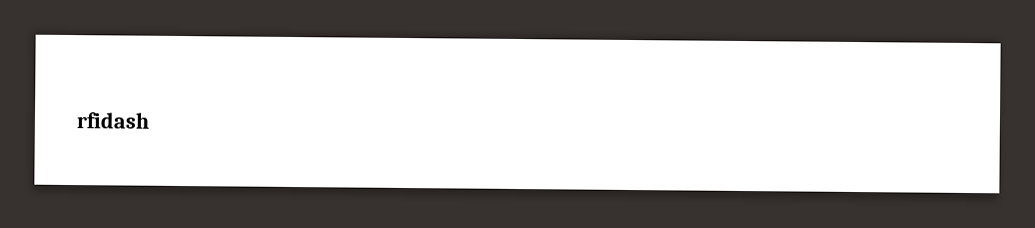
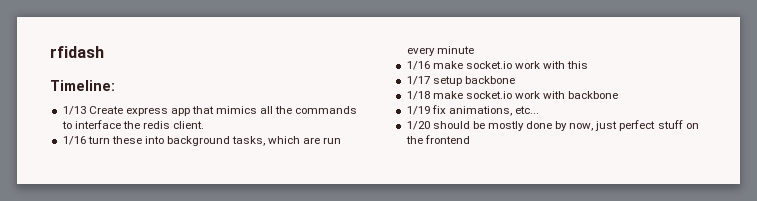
(149, 120) none -> [50,80,115,91] [62,106,358,116] [61,120,205,129] [62,136,342,146] [406,46,474,56] [406,61,589,70] [406,76,515,86] [406,91,619,100] [406,105,539,116] [406,120,699,131] [405,135,470,144] // Timeline: // 1/13 Create express app that mimics all the commands to interface the redis client. // 1/16 turn these into background tasks, which are run every minute // 1/16 make socket.io work with this // 1/17 setup backbone // 1/18 make socket.io work with backbone // 1/19 fix animations, etc... // 1/20 should be mostly done by now, just perfect stuff on the frontend

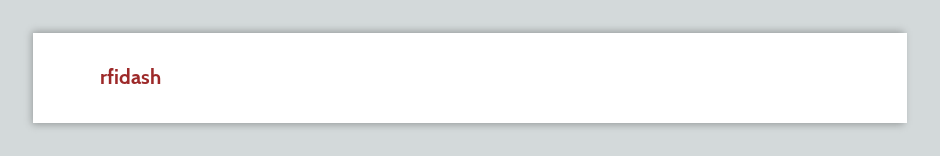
[50,80,115,91] [62,106,358,116] [61,120,205,129] [62,136,342,146] [406,46,474,56] [406,61,589,70] [406,76,515,86] [406,91,619,100] [406,105,539,116] [406,120,699,131] [405,135,470,144] // Timeline: // 1/13 Create express app that mimics all the commands to interface the redis client. // 1/16 turn these into background tasks, which are run every minute // 1/16 make socket.io work with this // 1/17 setup backbone // 1/18 make socket.io work with backbone // 1/19 fix animations, etc... // 1/20 should be mostly done by now, just perfect stuff on the frontend -> (161, 76) none

